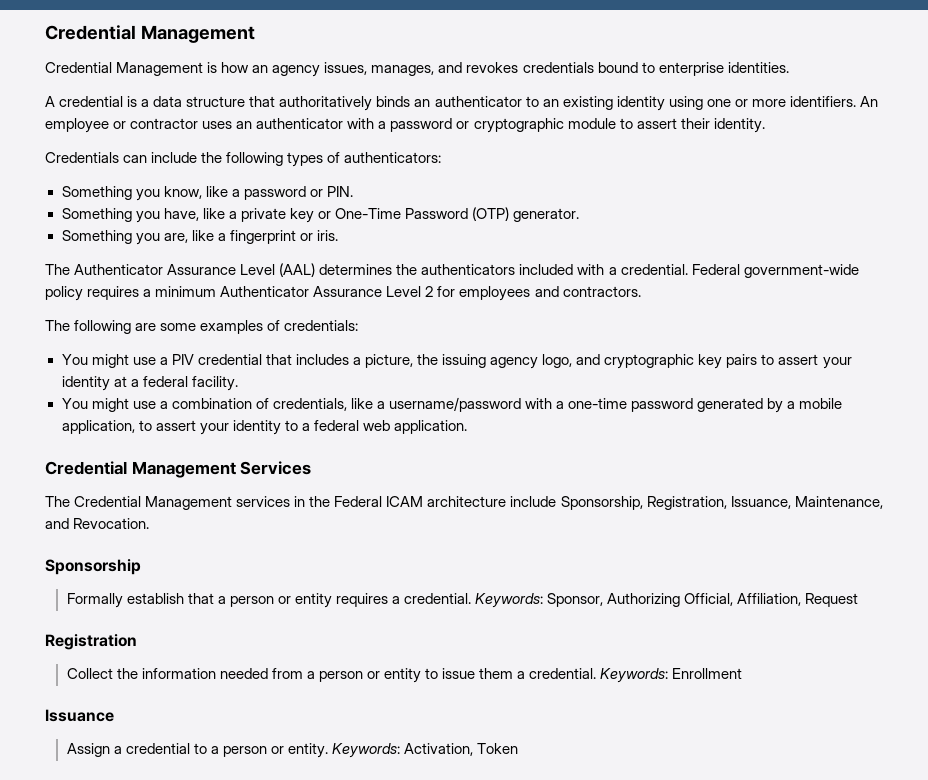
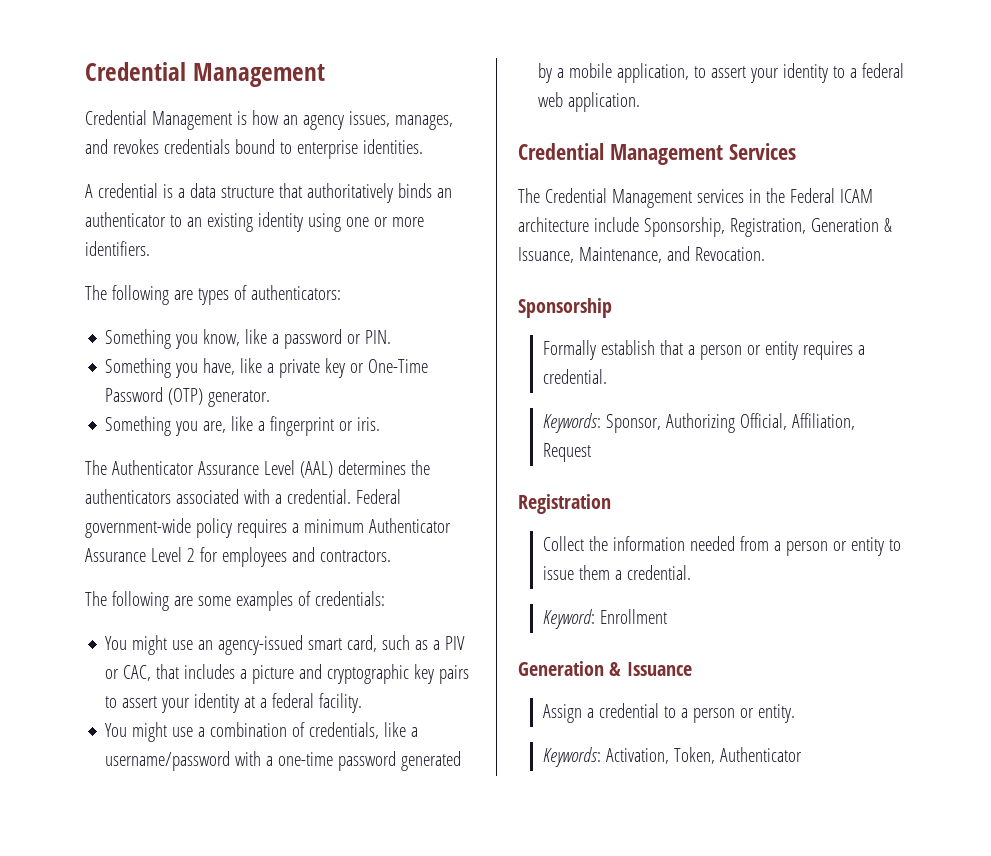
[859,96,878,107] [45,118,765,133] [45,152,284,166] An employee or contractor uses an authenticator with a password or cryptographic module to assert their identity. // Credentials can include the following -> [85,285,193,305] // The following are
[519,264,574,275] included -> [175,489,239,504] associated
[159,354,573,369] a PIV credential that includes a picture, the issuing agency logo, -> [198,635,466,655] [105,664,295,684] an agency-issued smart card, such as a PIV or CAC, that includes a picture
(727, 503) none -> [810,218,892,232] Generation &
(472, 598) none -> (607, 376) //
[600,668,669,683] Keywords: -> [542,609,595,629] // Keyword:
(743, 673) none -> [518,661,622,676] Generation &
(329, 750) none -> (795, 713) //
[477,743,519,754] Token -> [673,747,802,764] Token, Authenticator

